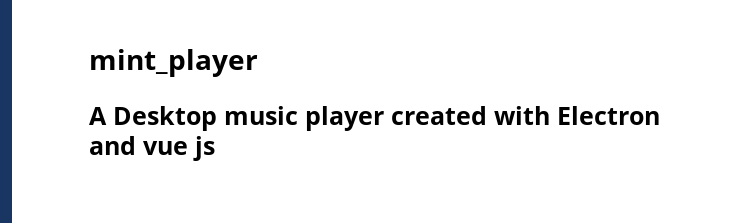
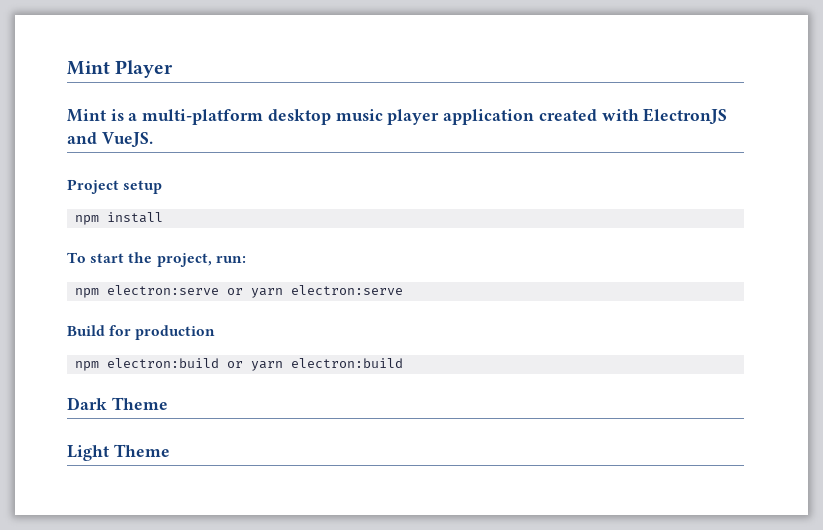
[89,49,258,77] [89,106,217,131] mint_player // A Desktop -> [67,60,174,78] [67,109,331,125] Mint Player // Mint is a multi-platform desktop
(384, 118) none -> [443,109,535,125] application
[557,106,660,125] [89,136,215,161] Electron and vue js -> [643,108,728,125] [67,132,153,148] [67,179,163,194] [75,212,164,225] [67,252,246,267] [75,285,404,298] [67,325,216,340] [75,358,404,371] [67,397,168,410] [67,444,170,461] ElectronJS and VueJS. // Project setup // npm install // To start the project, run: // npm electron:serve or yarn electron:serve // Build for production // npm electron:build or yarn electron:build // Dark Theme // Light Theme

